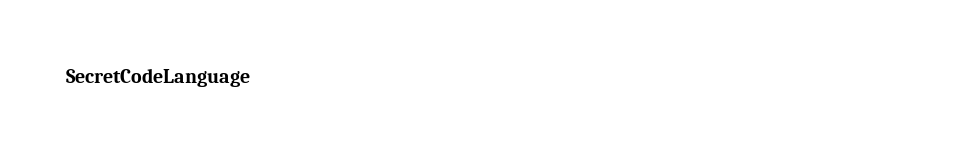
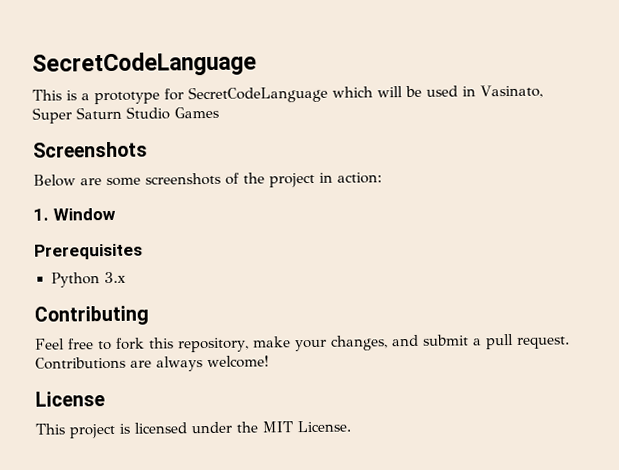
[66,68,250,87] SecretCodeLanguage -> [32,51,257,77] [32,84,543,105] [32,106,219,124] [33,141,148,158] [33,172,382,188] [33,207,116,221] [34,243,143,260] [50,271,126,288] [34,305,149,326] [35,333,570,353] [35,355,269,372] [35,391,105,407] [35,420,351,439] SecretCodeLanguage // This is a prototype for SecretCodeLanguage which will be used in Vasinato, Super Saturn Studio Games // Screenshots // Below are some screenshots of the project in action: // 1. Window // Prerequisites // Python 3.x // Contributing // Feel free to fork this repository, make your changes, and submit a pull request. Contributions are always welcome! // License // This project is licensed under the MIT License.

